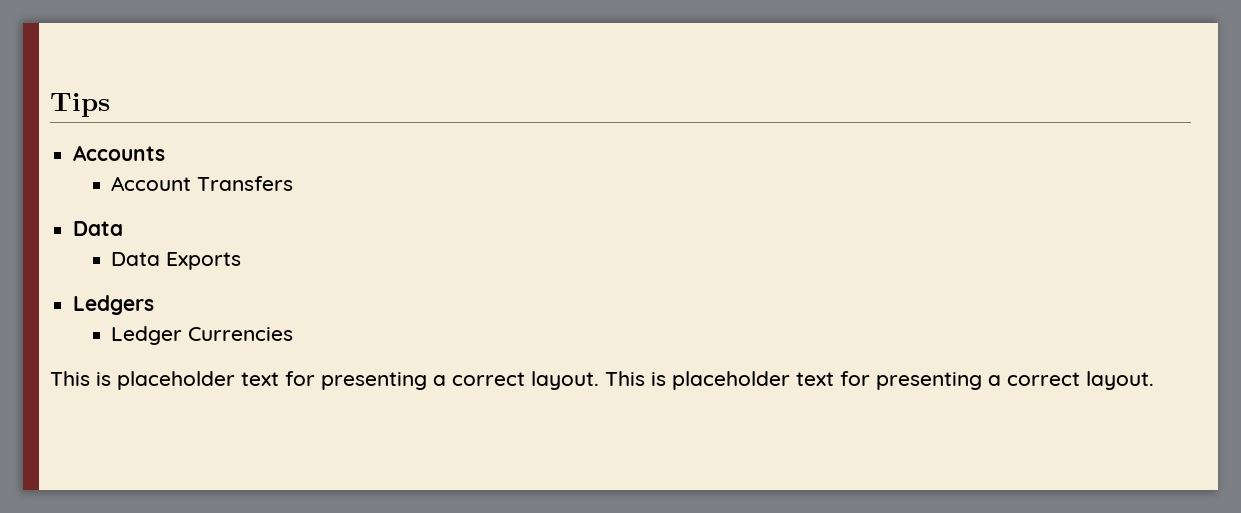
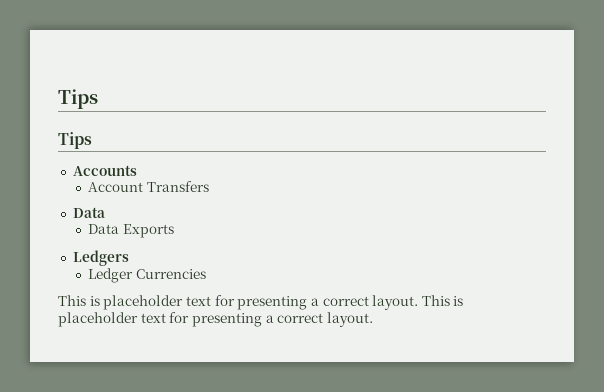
[50,93,110,117] Tips -> [58,89,98,109] [58,132,92,149] Tips // Tips

